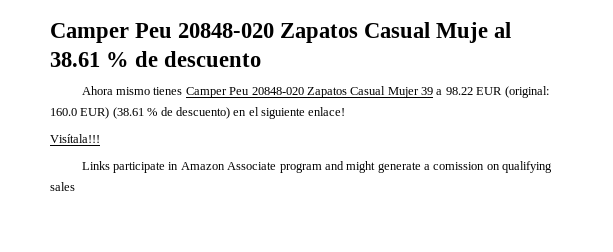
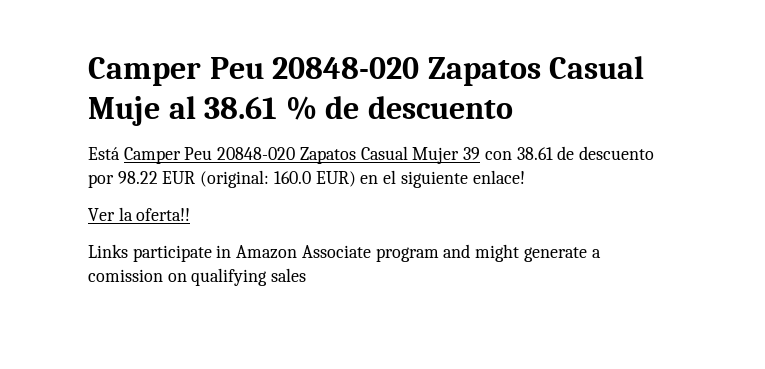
[81,86,183,95] Ahora mismo tienes -> [88,147,120,160] Está
[436,89,443,95] a -> [484,146,654,160] [88,174,114,188] con 38.61 de descuento por
[112,107,230,119] (38.61 % de descuento) -> (356, 179) none
[50,134,100,143] Visítala!!! -> [88,207,191,221] Ver la oferta!!

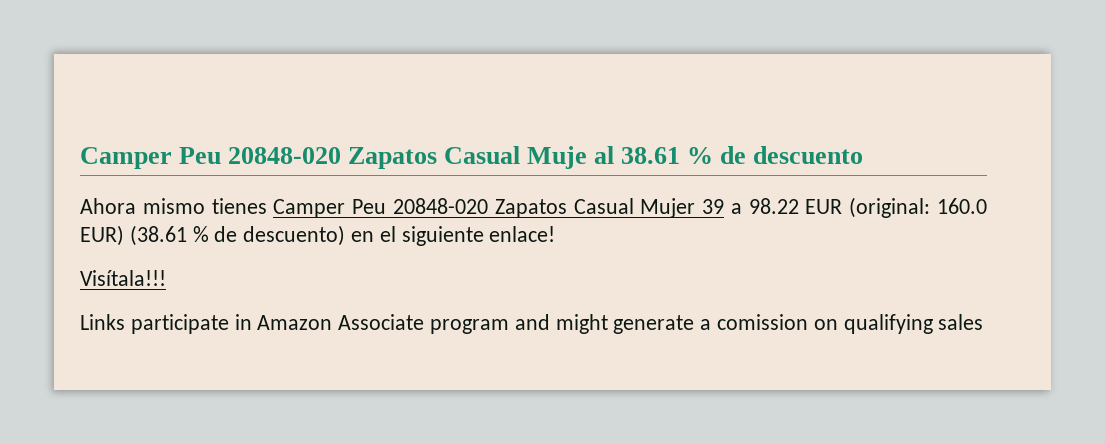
[88,147,120,160] Está -> [80,198,267,214] Ahora mismo tienes
[484,146,654,160] [88,174,114,188] con 38.61 de descuento por -> [730,203,742,214] a
(356, 179) none -> [129,225,346,246] (38.61 % de descuento)
[88,207,191,221] Ver la oferta!! -> [80,270,166,286] Visítala!!!

